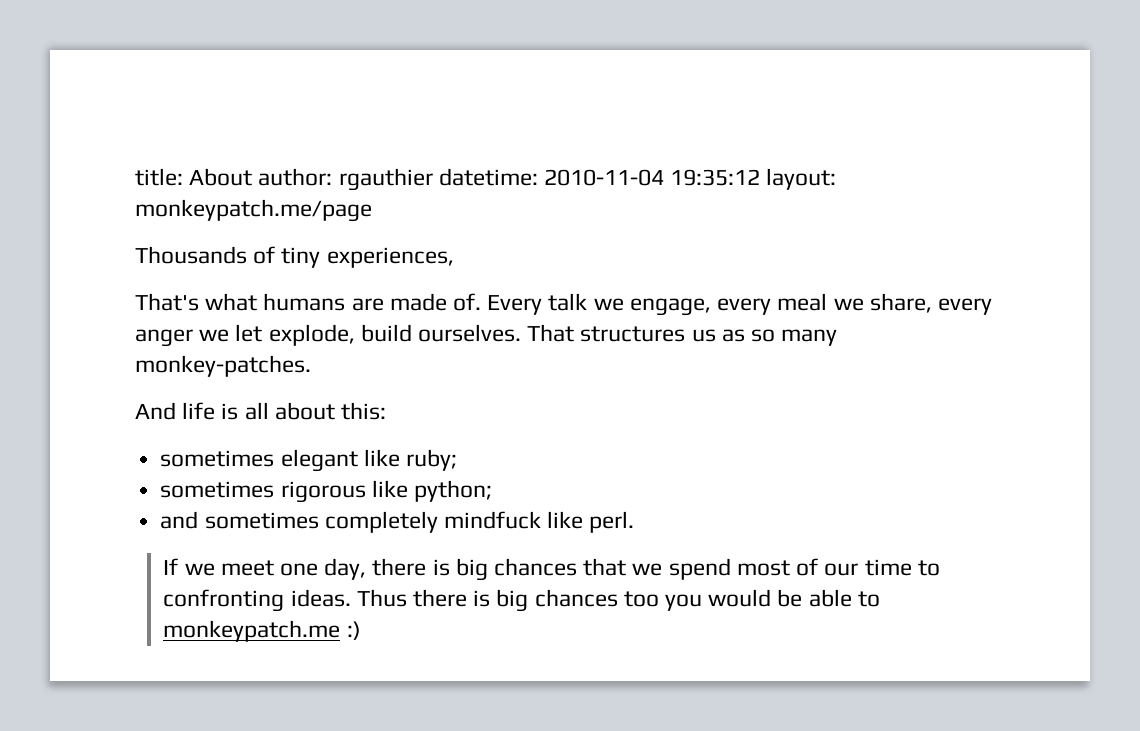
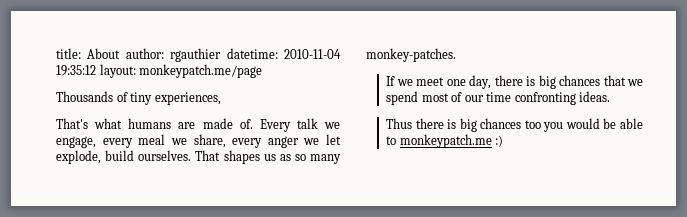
[580,326,686,342] structures -> [223,150,260,164] shapes
[135,402,387,420] [160,449,457,472] [160,480,492,503] [160,511,635,533] // And life is all about this: // sometimes elegant like ruby; // sometimes rigorous like python; // and sometimes completely mindfuck like perl. -> (456, 55) none
[917,560,940,576] to -> (512, 97) none
(351, 598) none -> (611, 96) //

